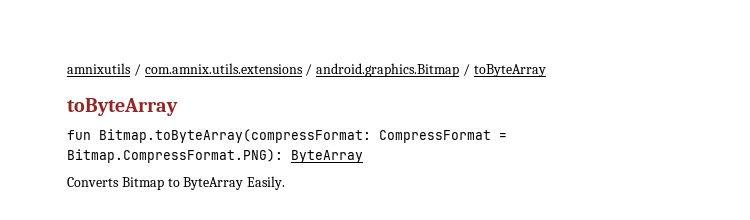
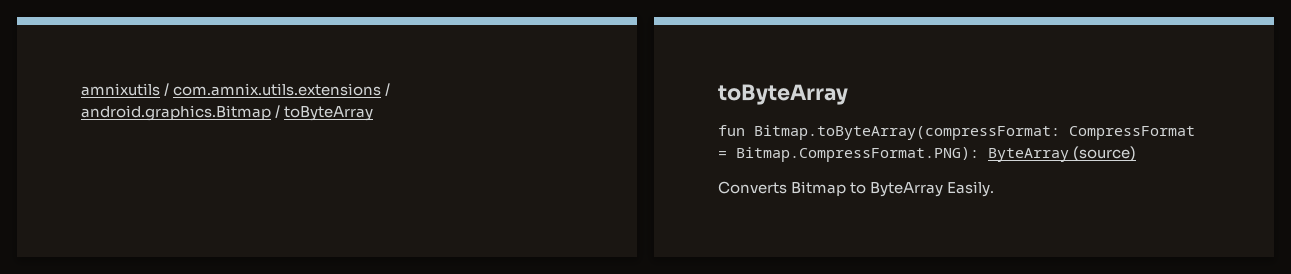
(363, 156) none -> [1073,146,1137,161] (source)

